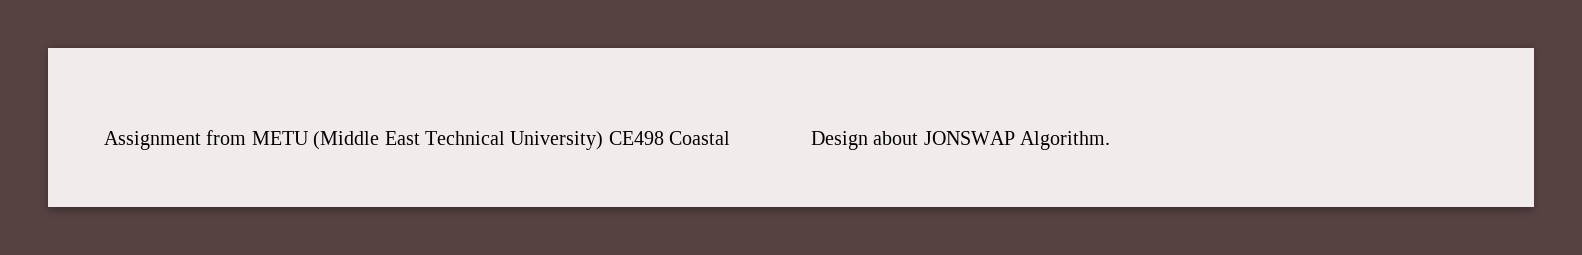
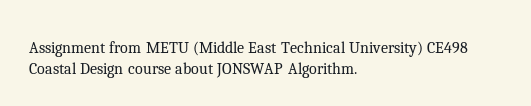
(868, 140) none -> [127,65,171,74] course

